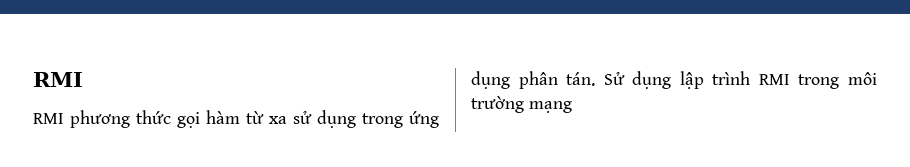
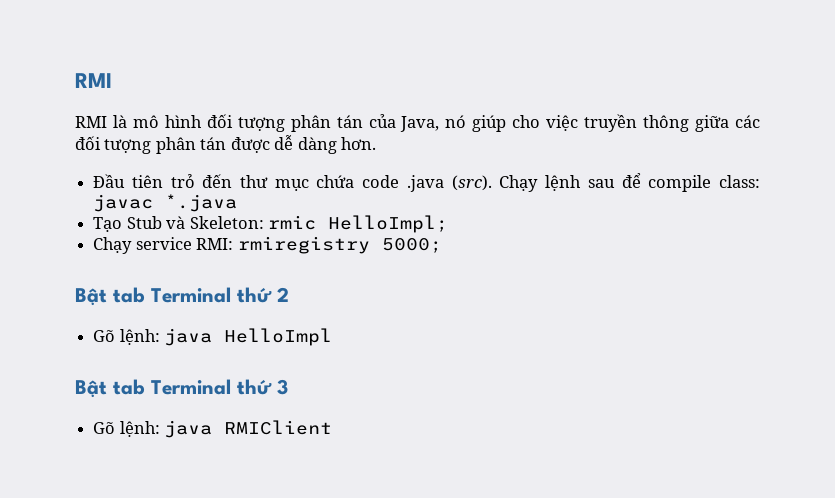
[70,110,439,128] [471,71,877,89] [471,96,572,113] phương thức gọi hàm từ xa sử dụng trong ứng dụng phân tán. Sử dụng lập trình RMI trong môi trường mạng -> [112,114,761,132] [75,135,377,154] [93,173,761,192] [93,194,238,212] [93,215,448,233] [93,236,442,254] [75,287,289,306] [93,328,333,346] [75,379,288,398] [93,420,333,438] là mô hình đối tượng phân tán của Java, nó giúp cho việc truyền thông giữa các đối tượng phân tán được dễ dàng hơn. // Đầu tiên trỏ đến thư mục chứa code .java (src). Chạy lệnh sau để compile class: javac *.java // Tạo Stub và Skeleton: rmic HelloImpl; // Chạy service RMI: rmiregistry 5000; // Bật tab Terminal thứ 2 // Gõ lệnh: java HelloImpl // Bật tab Terminal thứ 3 // Gõ lệnh: java RMIClient

